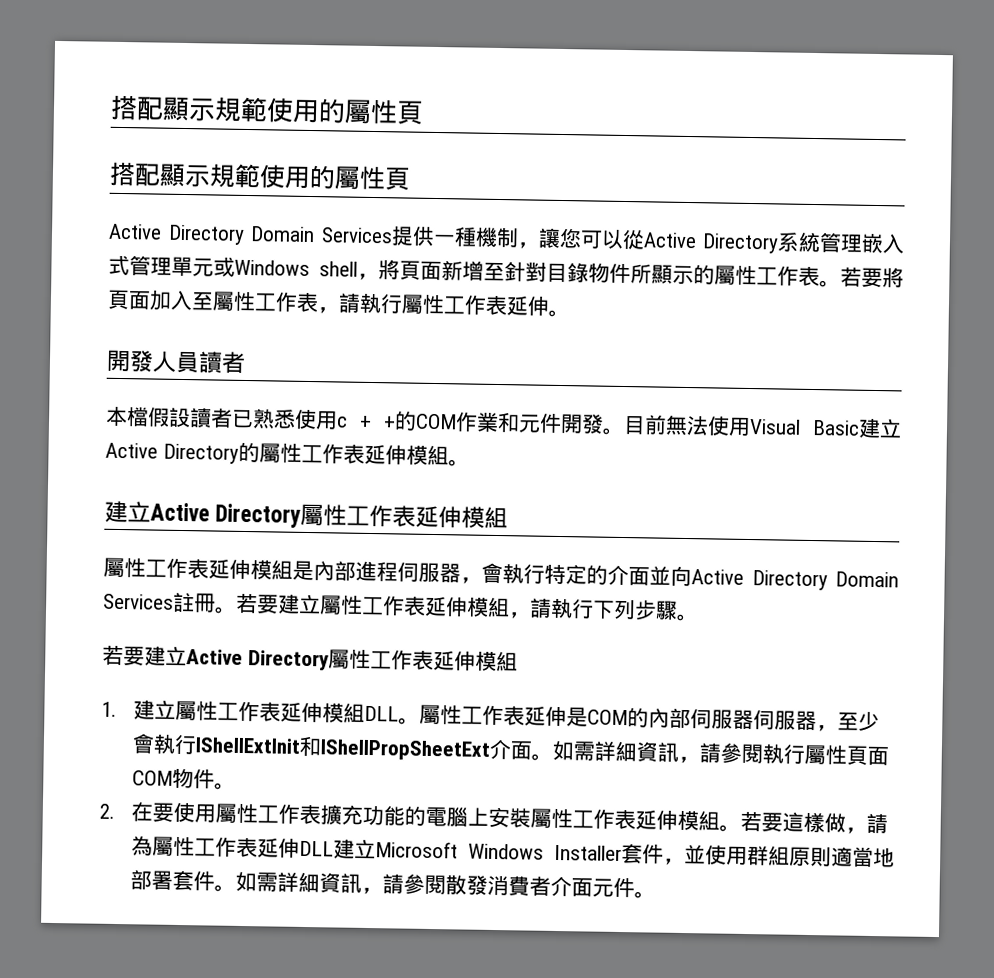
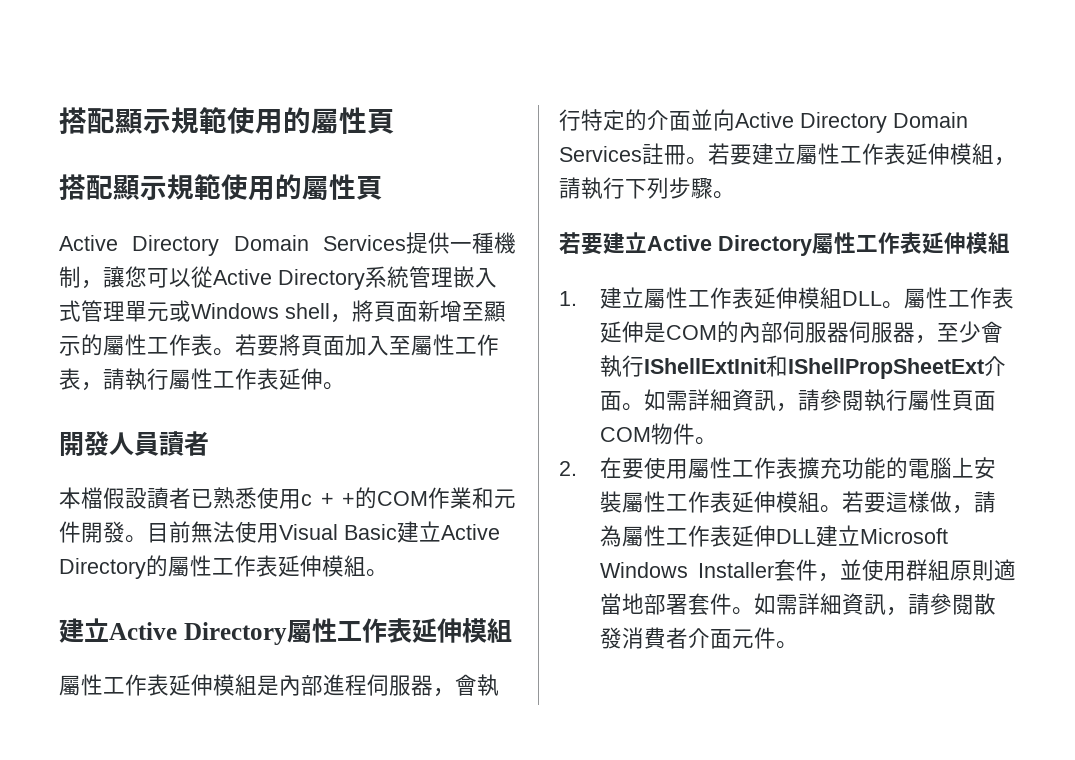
[504,261,652,284] 針對目錄物件所 -> (484, 311) none

